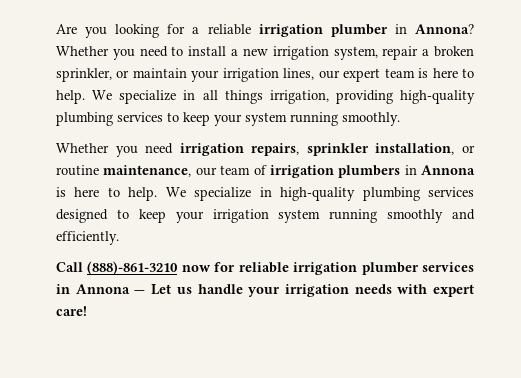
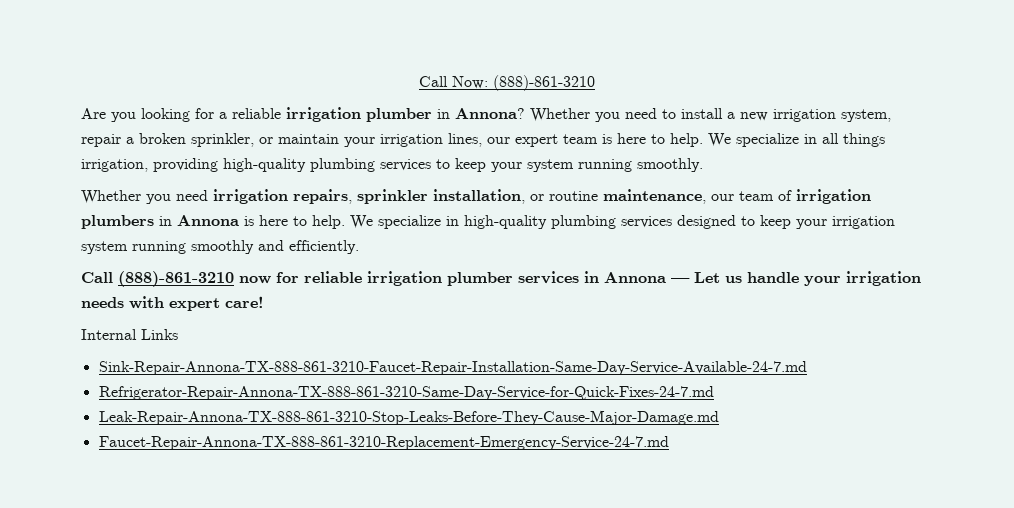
(56, 29) none -> [419,75,595,91] Call Now: (888)-861-3210 //
(87, 311) none -> [81,329,178,340] [98,361,807,375] [98,386,714,400] [98,410,719,425] [98,436,669,450] // Internal Links // Sink-Repair-Annona-TX-888-861-3210-Faucet-Repair-Installation-Same-Day-Service-Available-24-7.md // Refrigerator-Repair-Annona-TX-888-861-3210-Same-Day-Service-for-Quick-Fixes-24-7.md // Leak-Repair-Annona-TX-888-861-3210-Stop-Leaks-Before-They-Cause-Major-Damage.md // Faucet-Repair-Annona-TX-888-861-3210-Replacement-Emergency-Service-24-7.md

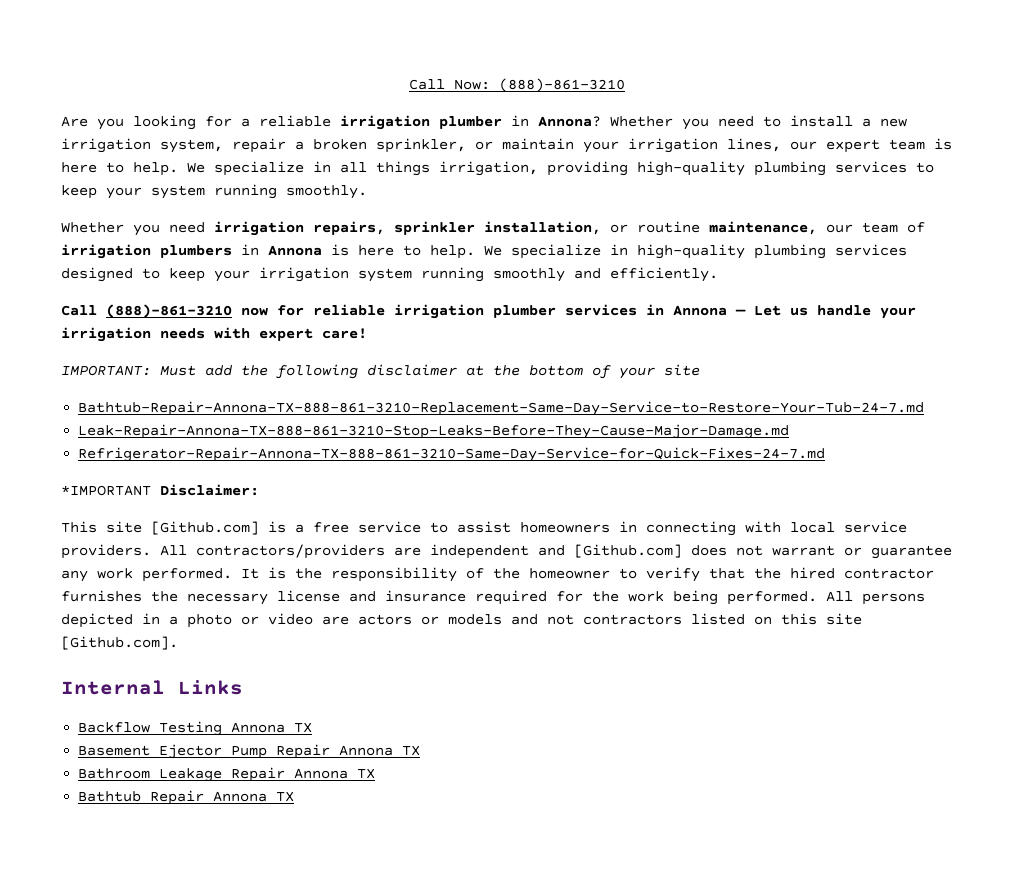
[81,329,178,340] [98,361,807,375] [98,386,714,400] [98,410,719,425] [98,436,669,450] Internal Links // Sink-Repair-Annona-TX-888-861-3210-Faucet-Repair-Installation-Same-Day-Service-Available-24-7.md // Refrigerator-Repair-Annona-TX-888-861-3210-Same-Day-Service-for-Quick-Fixes-24-7.md // Leak-Repair-Annona-TX-888-861-3210-Stop-Leaks-Before-They-Cause-Major-Damage.md // Faucet-Repair-Annona-TX-888-861-3210-Replacement-Emergency-Service-24-7.md -> [61,364,700,379] [78,401,925,416] [78,424,790,439] [78,447,826,462] [61,484,259,496] [61,521,907,536] [61,544,952,559] [61,567,934,582] [61,590,925,605] [61,613,862,628] [61,636,178,650] [61,680,243,695] [78,721,313,736] [78,744,421,759] [78,767,376,782] [78,790,295,805] IMPORTANT: Must add the following disclaimer at the bottom of your site // Bathtub-Repair-Annona-TX-888-861-3210-Replacement-Same-Day-Service-to-Restore-Your-Tub-24-7.md // Leak-Repair-Annona-TX-888-861-3210-Stop-Leaks-Before-They-Cause-Major-Damage.md // Refrigerator-Repair-Annona-TX-888-861-3210-Same-Day-Service-for-Quick-Fixes-24-7.md // *IMPORTANT Disclaimer: // This site [Github.com] is a free service to assist homeowners in connecting with local service providers. All contractors/providers are independent and [Github.com] does not warrant or guarantee any work performed. It is the responsibility of the homeowner to verify that the hired contractor furnishes the necessary license and insurance required for the work being performed. All persons depicted in a photo or video are actors or models and not contractors listed on this site [Github.com]. // Internal Links // Backflow Testing Annona TX // Basement Ejector Pump Repair Annona TX // Bathroom Leakage Repair Annona TX // Bathtub Repair Annona TX

